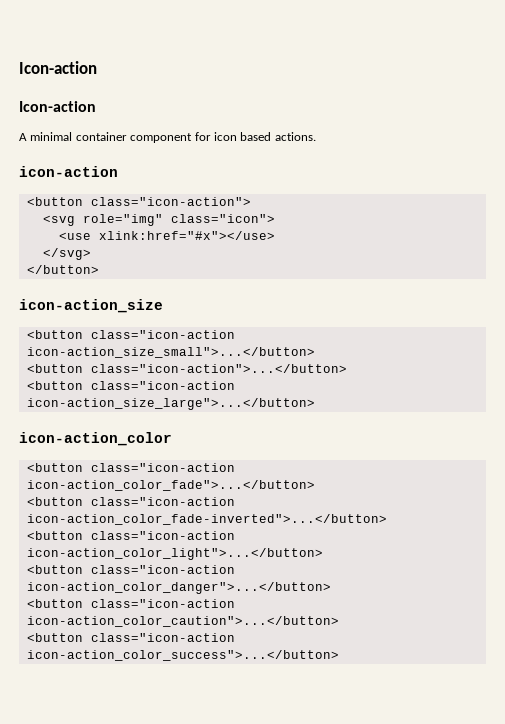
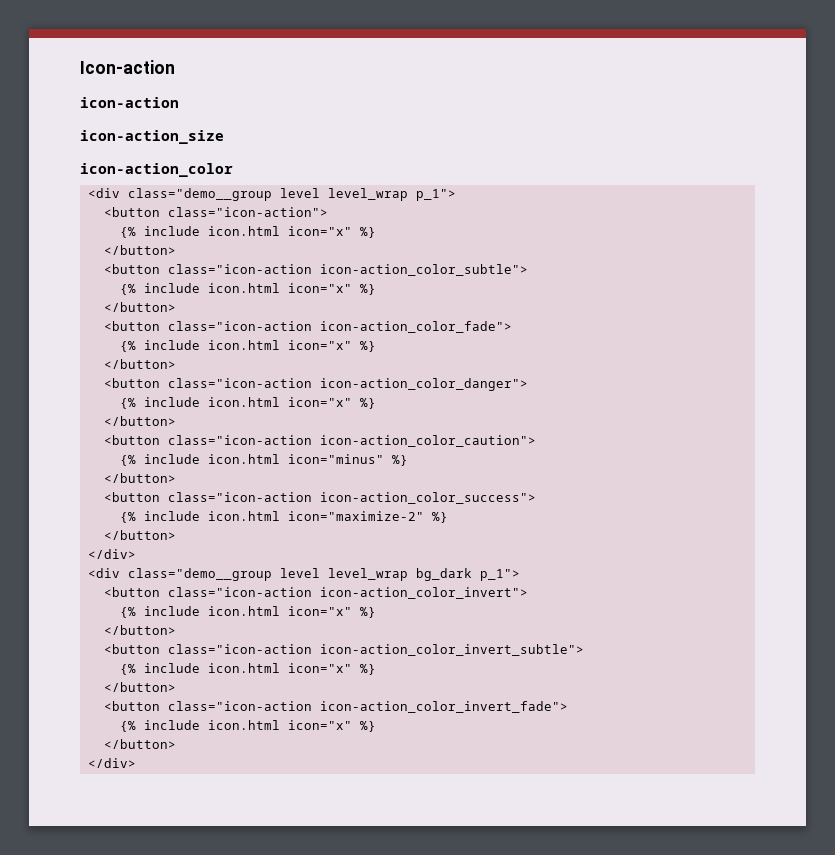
[19,61,97,74] [19,101,96,112] [19,132,316,143] [19,166,118,177] [26,197,251,206] [42,214,275,226] [58,231,275,240] [42,248,91,260] [26,265,99,274] [19,299,163,313] [26,330,235,339] [26,347,315,358] [26,364,347,373] [26,381,235,390] [26,398,315,410] [19,432,172,446] [26,463,235,472] [26,480,315,491] [26,497,235,506] [26,514,387,525] [26,531,235,540] [26,548,323,560] [26,565,235,574] [26,582,331,594] [26,599,235,608] [26,616,339,627] [26,633,235,642] [26,650,339,661] Icon-action // Icon-action // A minimal container component for icon based actions. // icon-action // <button class="icon-action"> // <svg role="img" class="icon"> // <use xlink:href="#x"></use> // </svg> // </button> // icon-action_size // <button class="icon-action icon-action_size_small">...</button> // <button class="icon-action">...</button> // <button class="icon-action icon-action_size_large">...</button> // icon-action_color // <button class="icon-action icon-action_color_fade">...</button> // <button class="icon-action icon-action_color_fade-inverted">...</button> // <button class="icon-action icon-action_color_light">...</button> // <button class="icon-action icon-action_color_danger">...</button> // <button class="icon-action icon-action_color_caution">...</button> // <button class="icon-action icon-action_color_success">...</button> -> [80,60,175,74] [80,97,179,108] [80,130,224,144] [80,163,233,177] [87,188,456,201] [103,207,328,217] [119,226,376,238] [103,245,176,255] [103,264,528,276] [119,283,376,295] [103,302,176,312] [103,321,512,333] [119,340,376,352] [103,359,176,369] [103,378,528,391] [119,397,376,409] [103,416,176,426] [103,435,536,447] [119,454,408,466] [103,473,176,483] [103,492,536,504] [119,511,448,523] [103,530,176,540] [87,549,136,559] [87,568,520,581] [103,587,528,599] [119,606,376,618] [103,625,176,635] [103,644,584,656] [119,663,376,675] [103,682,176,692] [103,701,568,713] [119,720,376,732] [103,739,176,749] [87,758,136,768] Icon-action // icon-action // icon-action_size // icon-action_color // <div class="demo__group level level_wrap p_1"> // <button class="icon-action"> // {% include icon.html icon="x" %} // </button> // <button class="icon-action icon-action_color_subtle"> // {% include icon.html icon="x" %} // </button> // <button class="icon-action icon-action_color_fade"> // {% include icon.html icon="x" %} // </button> // <button class="icon-action icon-action_color_danger"> // {% include icon.html icon="x" %} // </button> // <button class="icon-action icon-action_color_caution"> // {% include icon.html icon="minus" %} // </button> // <button class="icon-action icon-action_color_success"> // {% include icon.html icon="maximize-2" %} // </button> // </div> // <div class="demo__group level level_wrap bg_dark p_1"> // <button class="icon-action icon-action_color_invert"> // {% include icon.html icon="x" %} // </button> // <button class="icon-action icon-action_color_invert_subtle"> // {% include icon.html icon="x" %} // </button> // <button class="icon-action icon-action_color_invert_fade"> // {% include icon.html icon="x" %} // </button> // </div>

